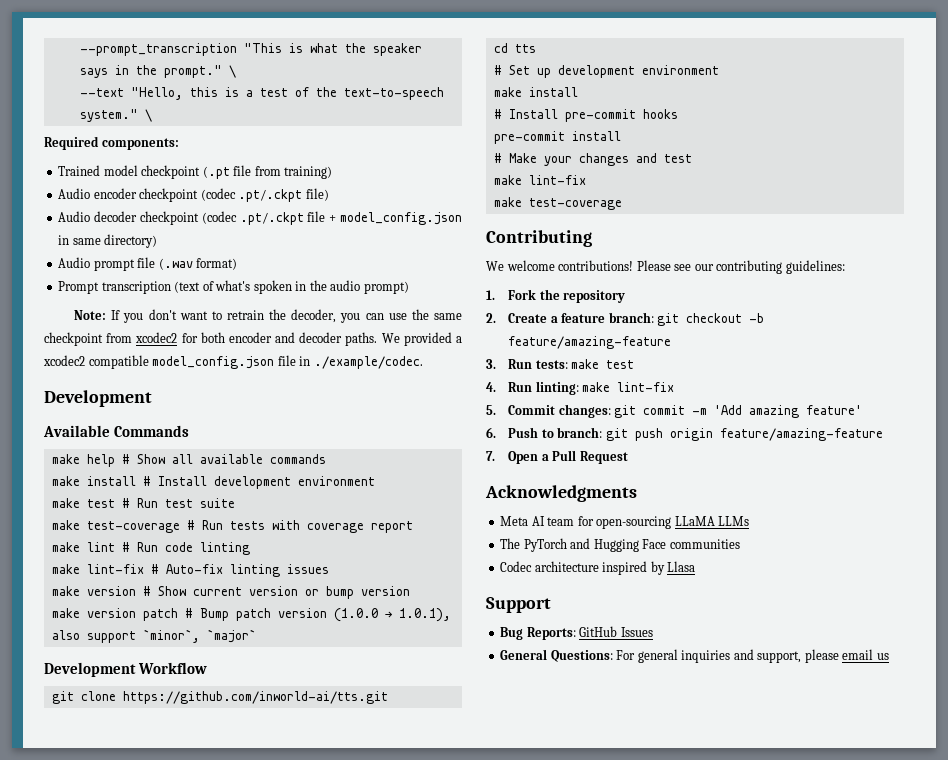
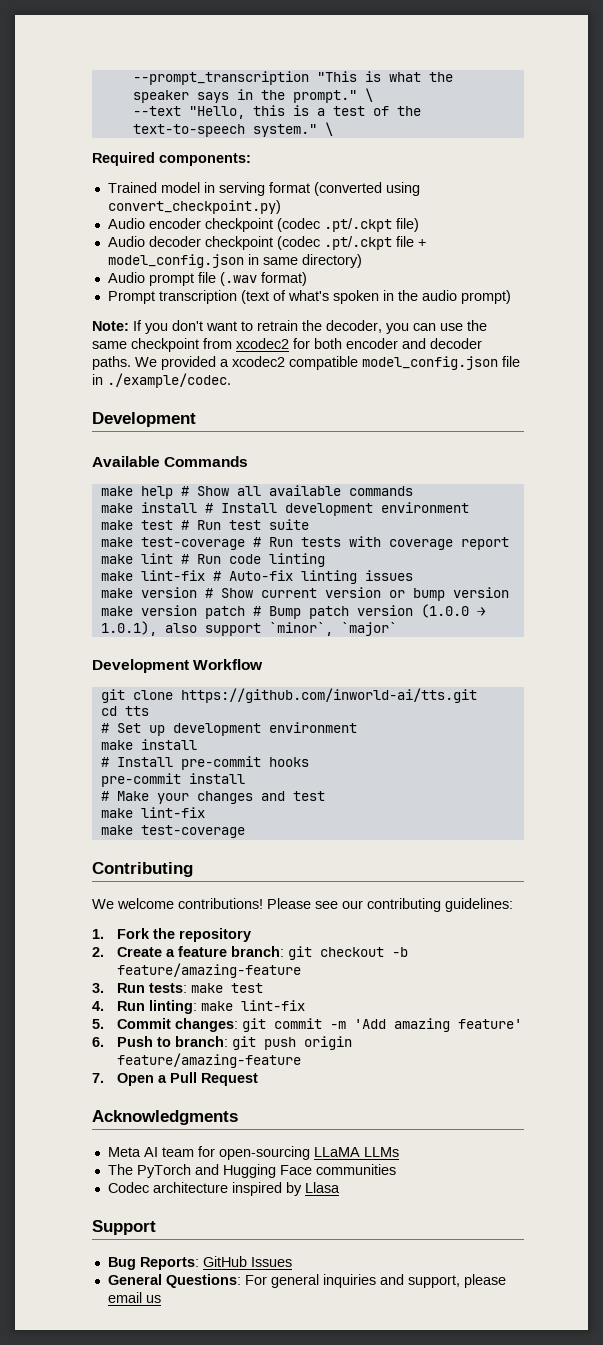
[141,165,333,179] checkpoint (.pt file from training) -> [203,182,420,196] [107,200,281,214] in serving format (converted using convert_checkpoint.py)

